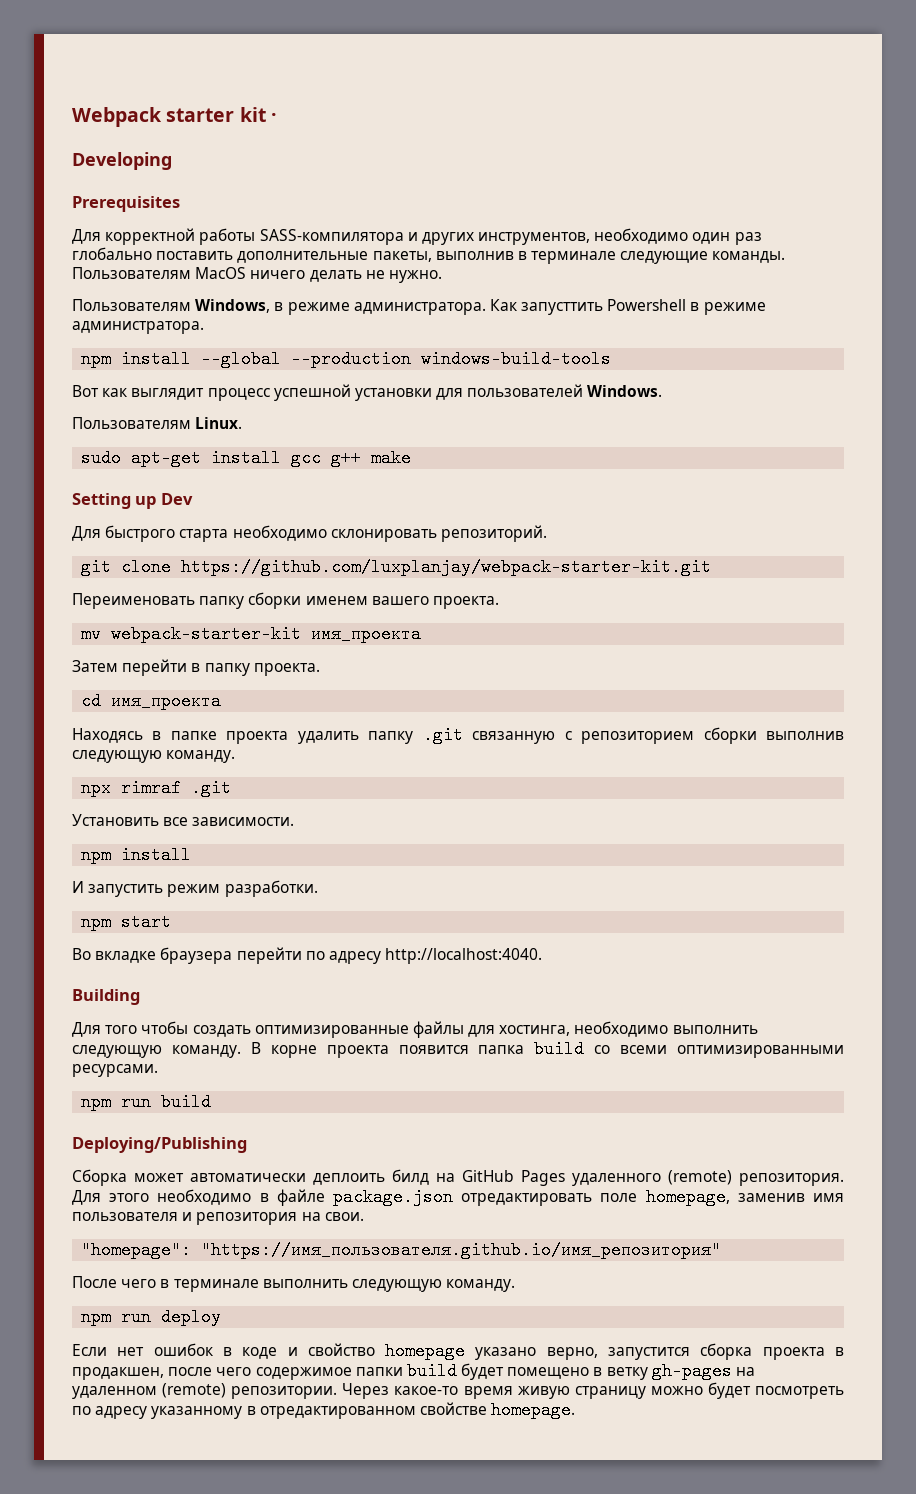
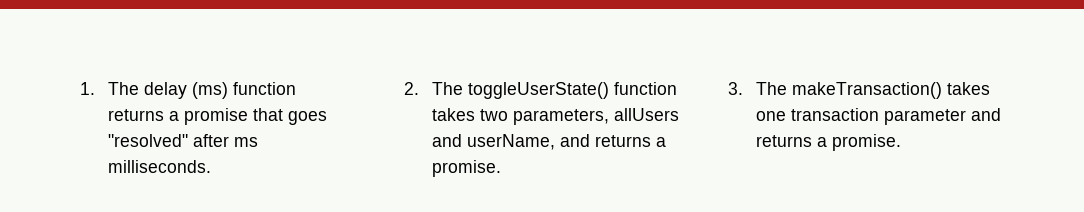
[72,107,277,127] [72,152,172,170] [72,196,180,212] [72,228,762,245] [72,247,786,264] [72,267,442,283] [72,299,766,315] [72,321,204,334] [81,350,612,368] [72,384,663,401] [72,417,243,429] [81,449,412,467] [72,493,193,509] [72,525,547,542] [81,558,712,576] [72,592,499,609] [81,625,422,643] [72,659,320,676] [81,692,222,710] [72,726,844,744] [72,750,236,763] [81,779,232,797] [72,814,295,826] [81,846,192,864] [72,880,318,897] [81,913,172,931] [72,947,543,964] [72,989,140,1005] [72,1021,758,1038] [72,1040,844,1058] [72,1064,158,1077] [81,1093,212,1111] [72,1137,247,1153] [72,1169,844,1186] [72,1188,845,1206] [72,1212,364,1225] [81,1241,722,1259] [72,1276,516,1292] [81,1308,222,1326] [72,1342,844,1360] [72,1362,756,1380] [72,1382,845,1399] [72,1401,576,1419] Webpack starter kit · // Developing // Prerequisites // Для корректной работы SASS-компилятора и других инструментов, необходимо один раз глобально поставить дополнительные пакеты, выполнив в терминале следующие команды. Пользователям MacOS ничего делать не нужно. // Пользователям Windows, в режиме администратора. Как запусттить Powershell в режиме администратора. // npm install --global --production windows-build-tools // Вот как выглядит процесс успешной установки для пользователей Windows. // Пользователям Linux. // sudo apt-get install gcc g++ make // Setting up Dev // Для быстрого старта необходимо склонировать репозиторий. // git clone https://github.com/luxplanjay/webpack-starter-kit.git // Переименовать папку сборки именем вашего проекта. // mv webpack-starter-kit имя_проекта // Затем перейти в папку проекта. // cd имя_проекта // Находясь в папке проекта удалить папку .git связанную с репозиторием сборки выполнив следующую команду. // npx rimraf .git // Установить все зависимости. // npm install // И запустить режим разработки. // npm start // Во вкладке браузера перейти по адресу http://localhost:4040. // Building // Для того чтобы создать оптимизированные файлы для хостинга, необходимо выполнить следующую команду. В корне проекта появится папка build со всеми оптимизированными ресурсами. // npm run build // Deploying/Publishing // Сборка может автоматически деплоить билд на GitHub Pages удаленного (remote) репозитория. Для этого необходимо в файле package.json отредактировать поле homepage, заменив имя пользователя и репозитория на свои. // "homepage": "https://имя_пользователя.github.io/имя_репозитория" // После чего в терминале выполнить следующую команду. // npm run deploy // Если нет ошибок в коде и свойство homepage указано верно, запустится сборка проекта в продакшен, после чего содержимое папки build будет помещено в ветку gh-pages на удаленном (remote) репозитории. Через какое-то время живую страницу можно будет посмотреть по адресу указанному в отредактированном свойстве homepage. -> [80,82,297,99] [108,108,328,125] [108,134,259,147] [108,160,212,173] [404,82,678,99] [432,108,680,125] [432,134,667,150] [432,160,502,177] [728,82,991,99] [756,108,1002,125] [756,134,902,151] 1. The delay (ms) function returns a promise that goes "resolved" after ms milliseconds. // 2. The toggleUserState() function takes two parameters, allUsers and userName, and returns a promise. // 3. The makeTransaction() takes one transaction parameter and returns a promise.

